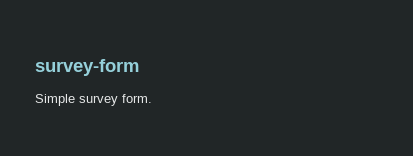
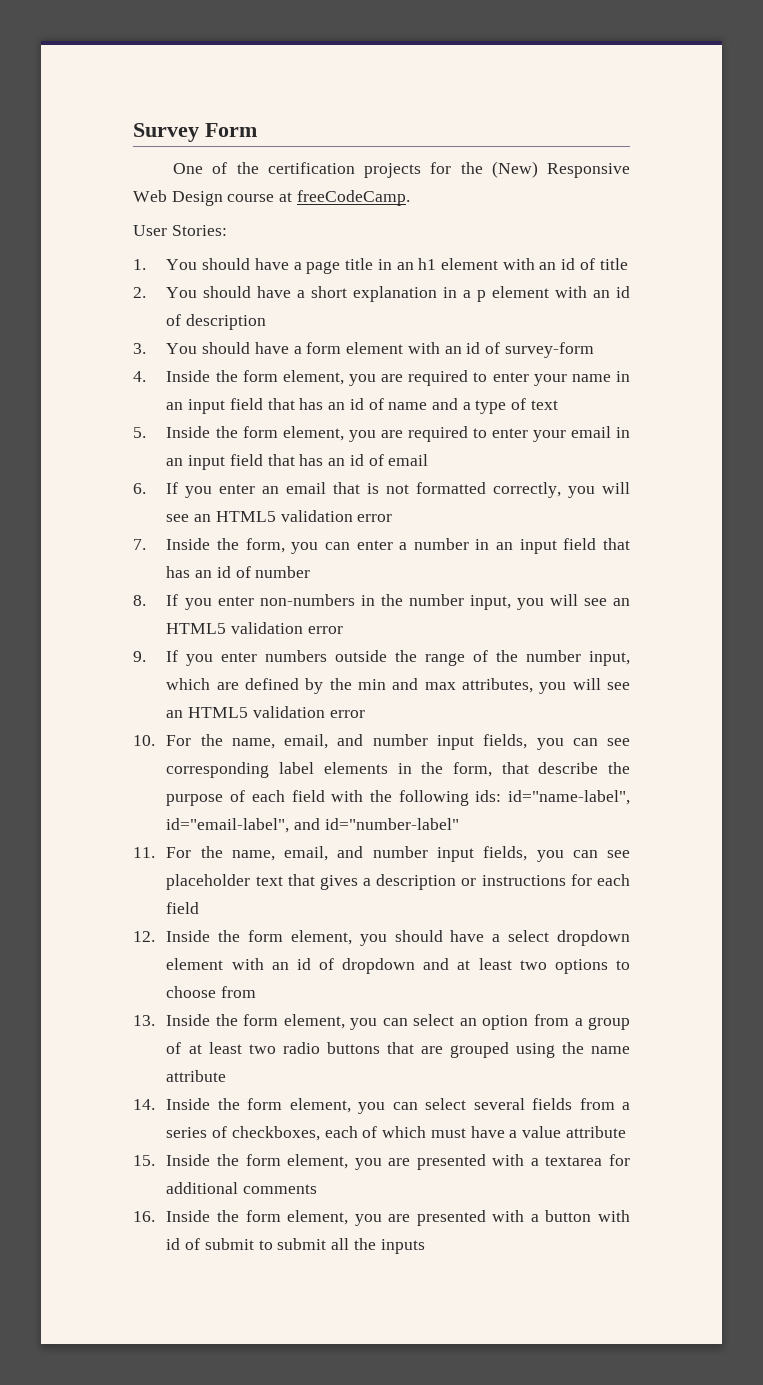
[35,59,139,76] [35,94,152,106] survey-form // Simple survey form. -> [133,123,257,142] [173,161,630,178] [133,190,410,206] [133,225,227,236] [133,258,628,274] [133,286,630,302] [166,314,267,330] [133,342,594,358] [133,370,630,386] [166,398,558,414] [133,426,631,442] [166,454,429,470] [133,482,630,498] [166,510,393,522] [133,538,631,554] [166,566,311,578] [133,594,631,610] [166,622,343,634] [133,650,630,666] [166,678,630,694] [166,706,365,718] [133,734,631,750] [166,762,630,778] [166,790,630,806] [166,818,459,833] [133,846,631,862] [166,874,630,890] [166,902,200,914] [133,930,630,946] [166,958,630,974] [166,986,257,998] [133,1014,630,1030] [166,1042,631,1058] [166,1070,227,1082] [133,1098,630,1114] [166,1126,626,1141] [133,1154,630,1170] [166,1182,318,1194] [133,1210,630,1226] [166,1238,425,1254] Survey Form // One of the certification projects for the (New) Responsive Web Design course at freeCodeCamp. // User Stories: // 1. You should have a page title in an h1 element with an id of title // 2. You should have a short explanation in a p element with an id of description // 3. You should have a form element with an id of survey-form // 4. Inside the form element, you are required to enter your name in an input field that has an id of name and a type of text // 5. Inside the form element, you are required to enter your email in an input field that has an id of email // 6. If you enter an email that is not formatted correctly, you will see an HTML5 validation error // 7. Inside the form, you can enter a number in an input field that has an id of number // 8. If you enter non-numbers in the number input, you will see an HTML5 validation error // 9. If you enter numbers outside the range of the number input, which are defined by the min and max attributes, you will see an HTML5 validation error // 10. For the name, email, and number input fields, you can see corresponding label elements in the form, that describe the purpose of each field with the following ids: id="name-label", id="email-label", and id="number-label" // 11. For the name, email, and number input fields, you can see placeholder text that gives a description or instructions for each field // 12. Inside the form element, you should have a select dropdown element with an id of dropdown and at least two options to choose from // 13. Inside the form element, you can select an option from a group of at least two radio buttons that are grouped using the name attribute // 14. Inside the form element, you can select several fields from a series of checkboxes, each of which must have a value attribute // 15. Inside the form element, you are presented with a textarea for additional comments // 16. Inside the form element, you are presented with a button with id of submit to submit all the inputs

